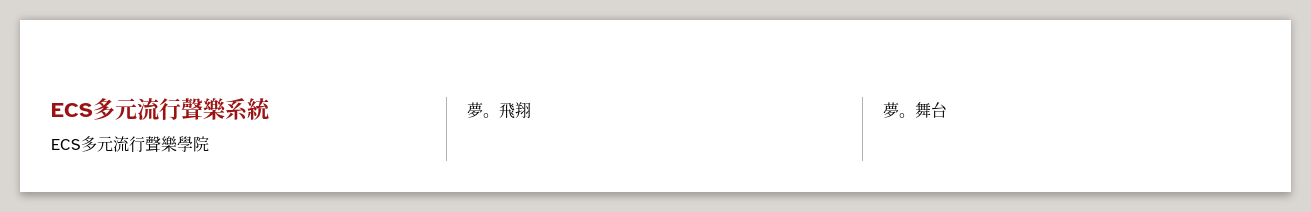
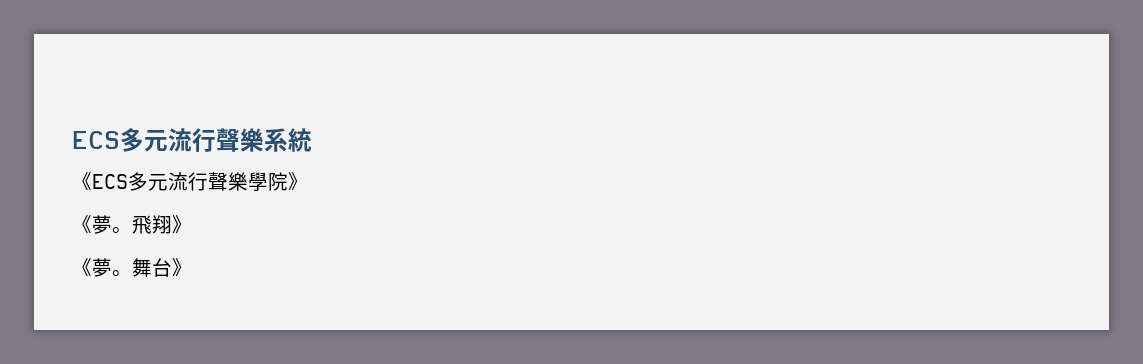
(270, 109) none -> [72,172,92,191] 《
(209, 144) // -> [288,172,308,191] [72,215,92,234] 》 // 《
(531, 110) // -> [172,215,192,234] [72,258,92,277] 》 // 《
(947, 110) none -> [172,258,192,277] 》

